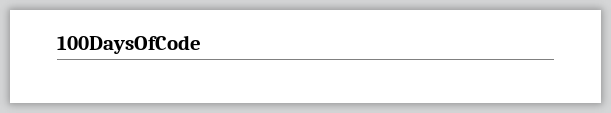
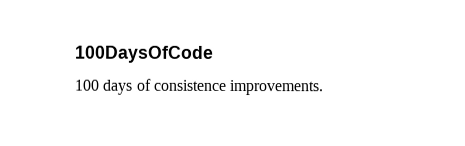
(201, 44) none -> [74,78,324,96] // 100 days of consistence improvements.

